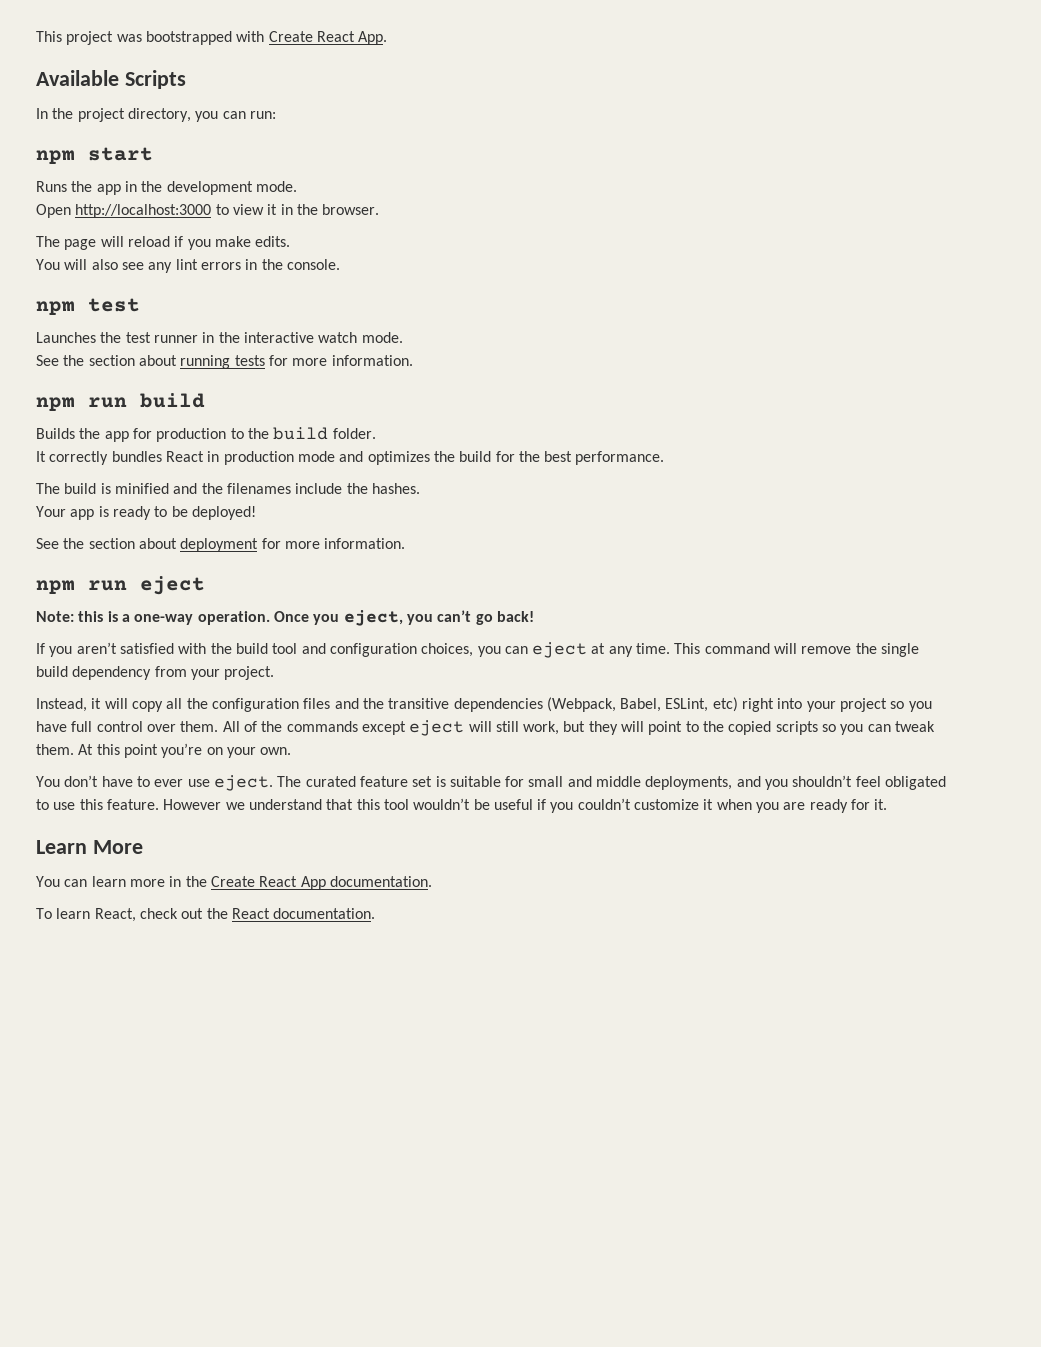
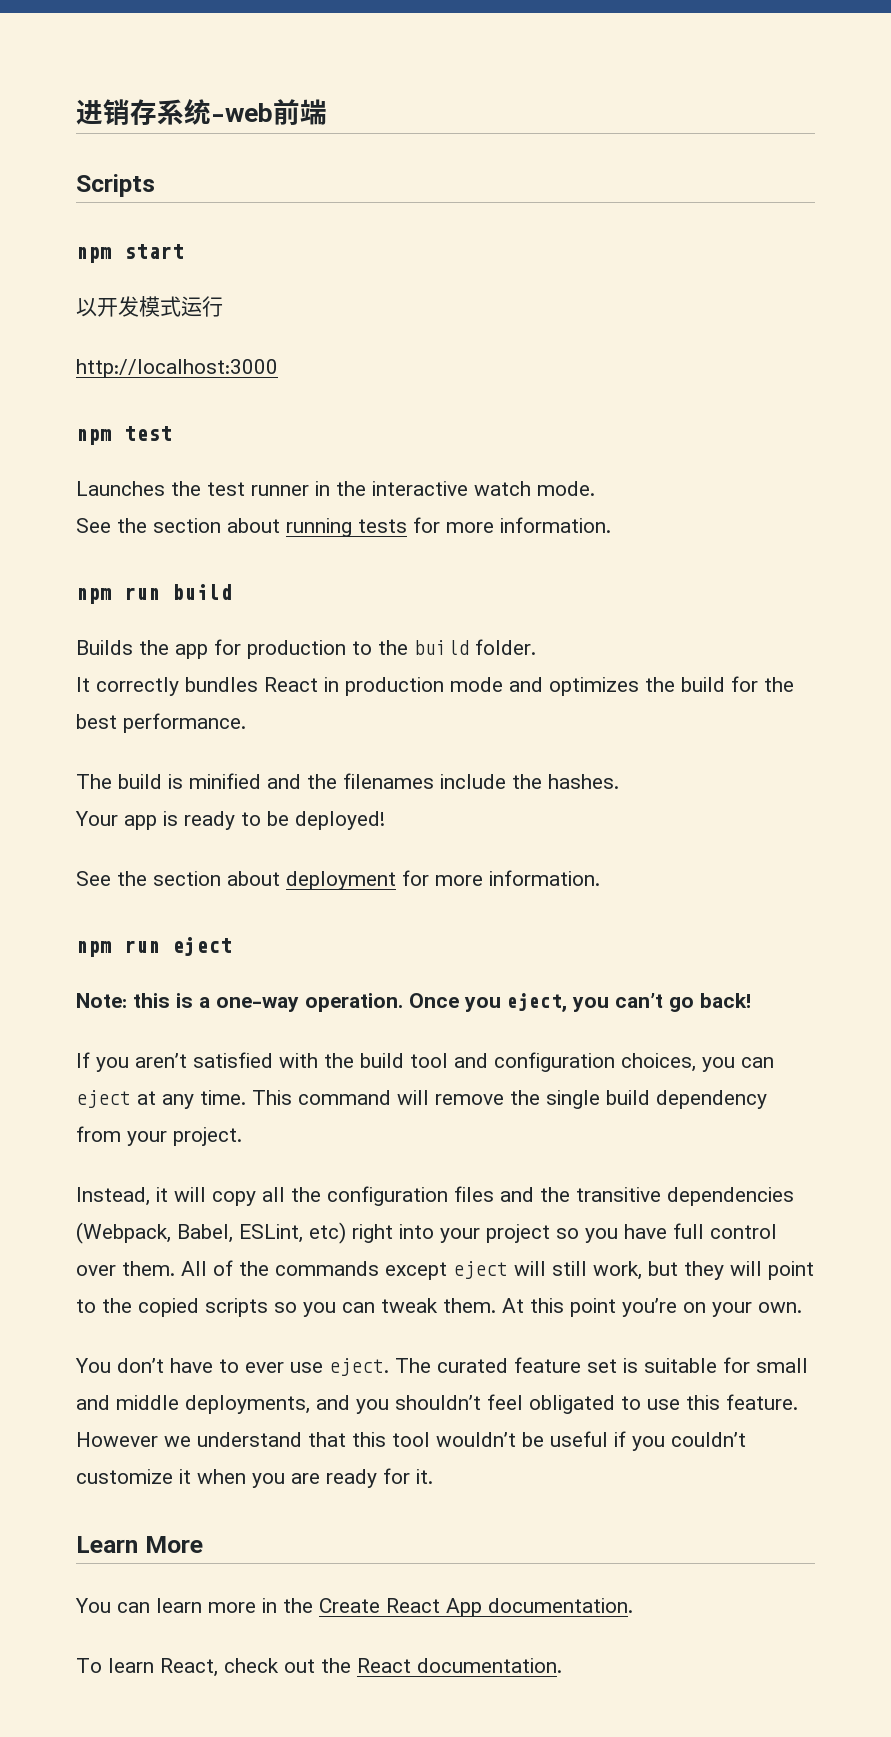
[36,31,388,45] [36,70,186,89] [36,108,276,122] [36,147,153,164] [36,181,297,195] [36,204,380,218] [36,236,291,250] [36,259,340,273] This project was bootstrapped with Create React App. // Available Scripts // In the project directory, you can run: // npm start // Runs the app in the development mode. // Open http://localhost:3000 to view it in the browser. // The page will reload if you make edits. // You will also see any lint errors in the console. -> [76,99,327,125] [76,174,155,197] [76,244,184,263] [76,296,223,317] [76,359,278,378] 进销存系统-web前端 // Scripts // npm start // 以开发模式运行 // http://localhost:3000

